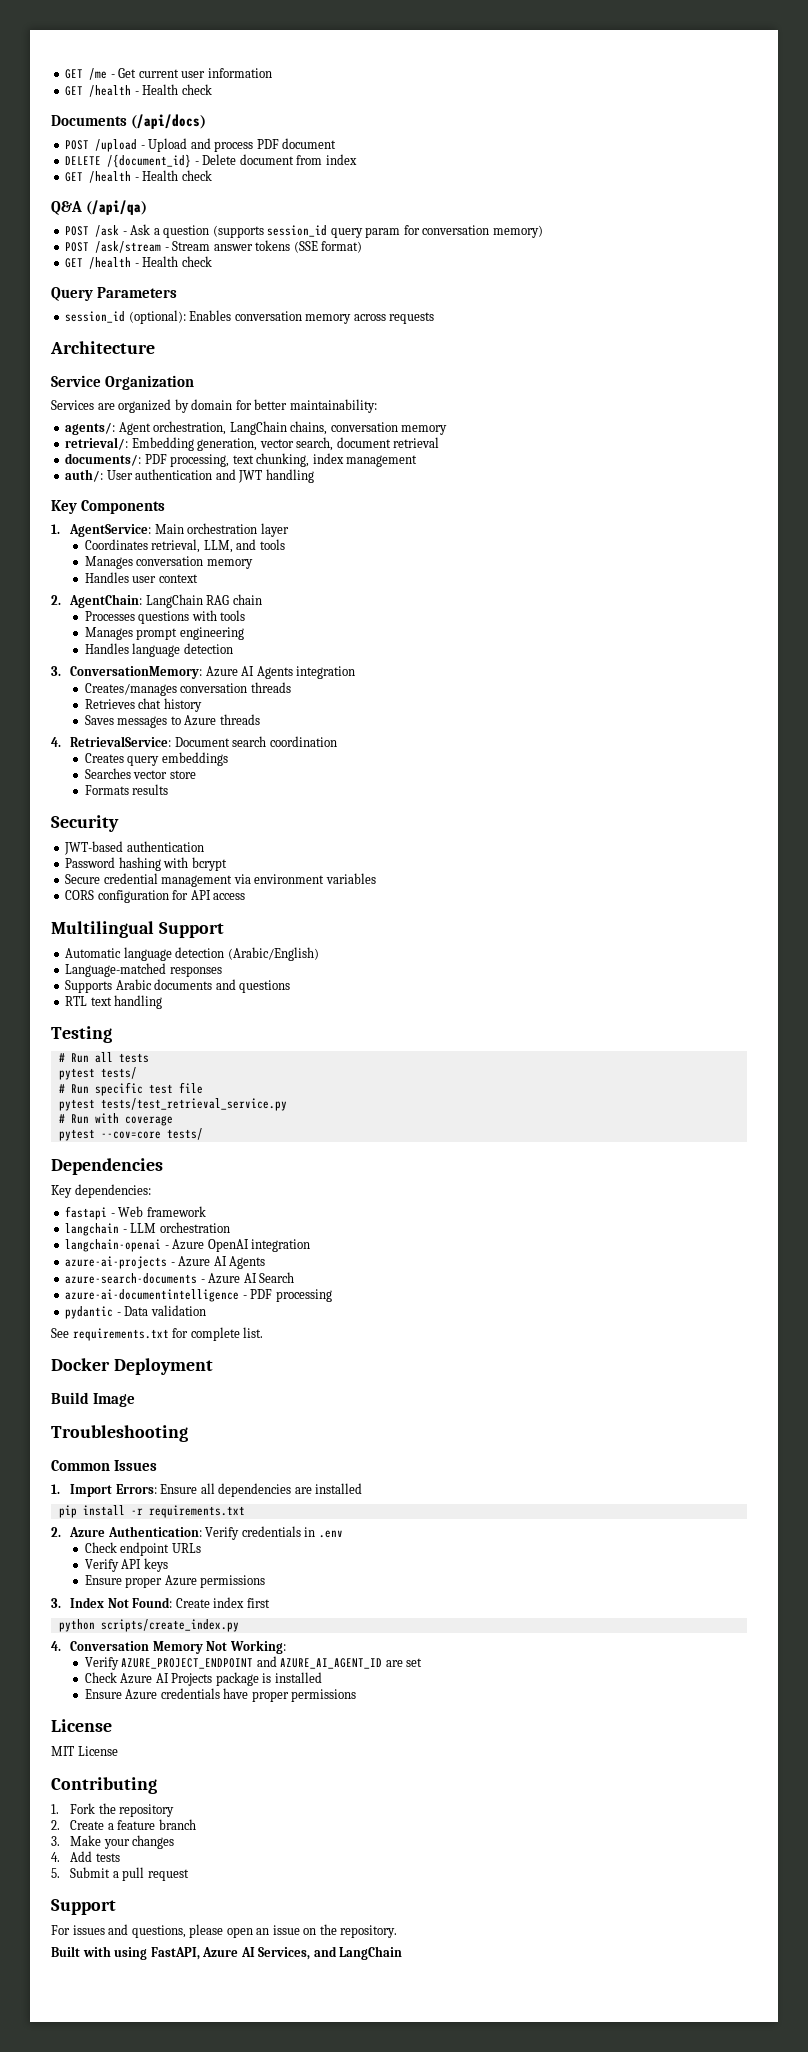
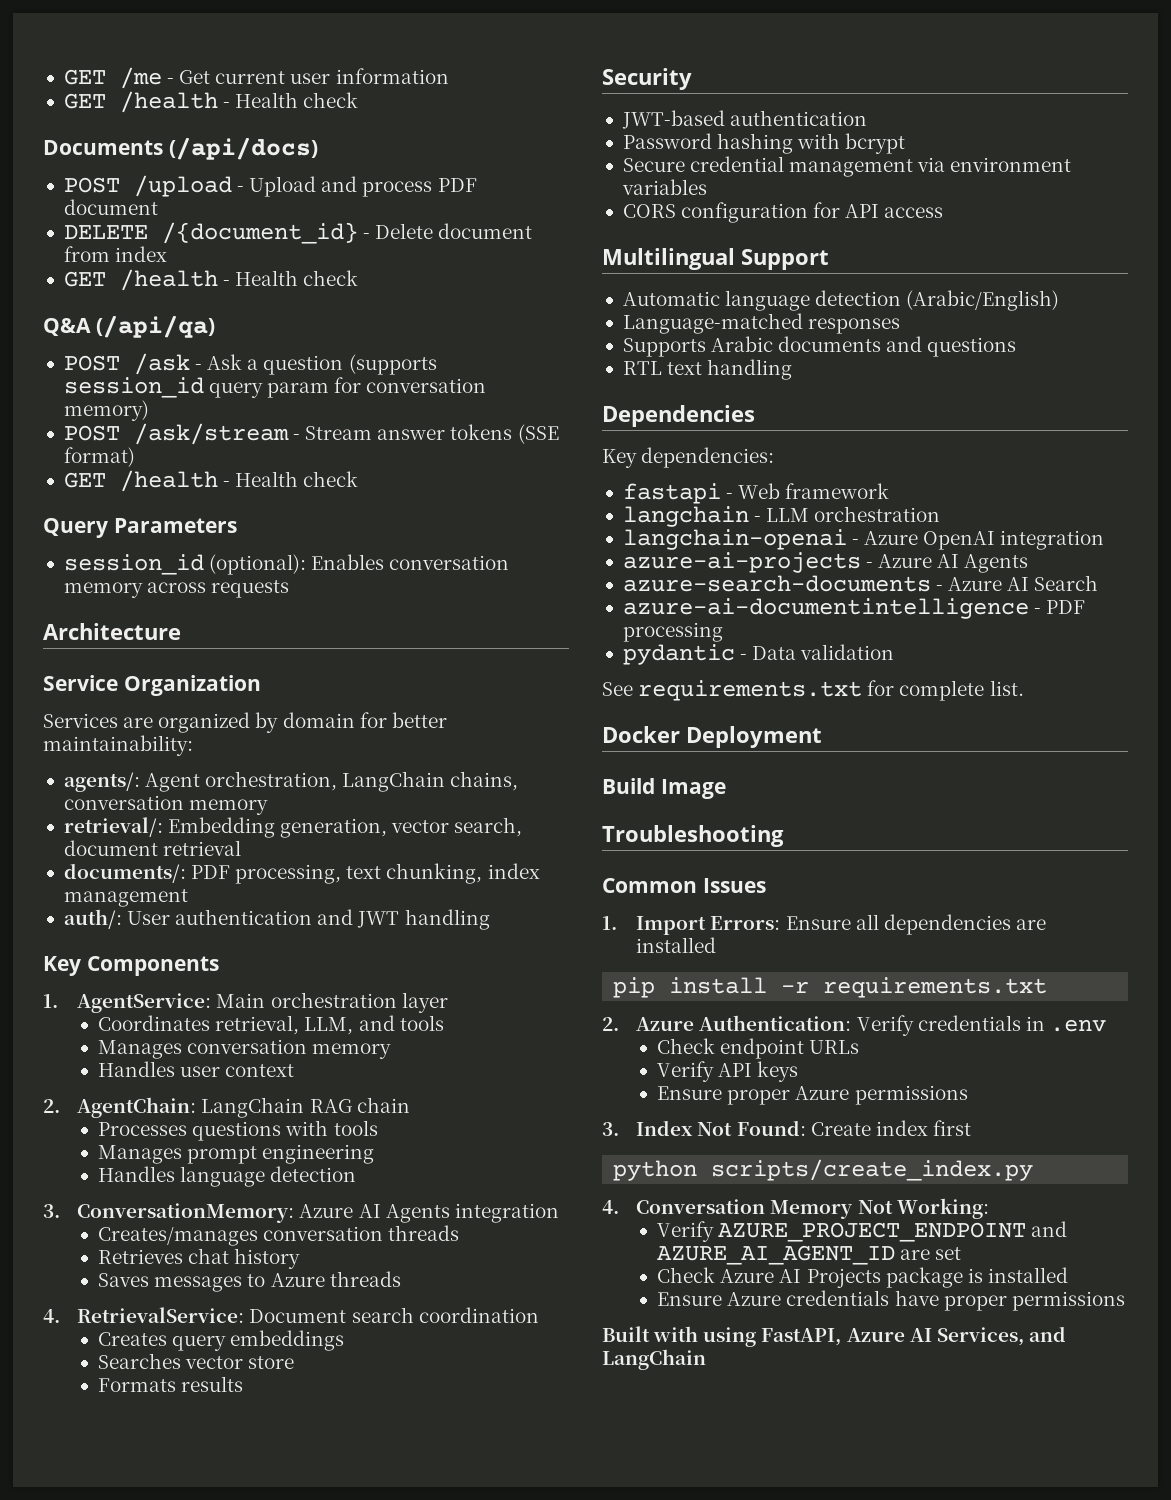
[51,1026,112,1043] [58,1052,149,1063] [58,1067,137,1080] [58,1082,203,1096] [58,1098,287,1111] [58,1113,173,1126] [58,1128,203,1141] // Testing // # Run all tests // pytest tests/ // # Run specific test file // pytest tests/test_retrieval_service.py // # Run with coverage // pytest --cov=core tests/ -> (793, 369) none
[51,1719,112,1732] [51,1746,118,1756] [51,1777,157,1794] [51,1803,175,1817] [51,1819,196,1830] [51,1835,175,1849] [51,1851,120,1862] [51,1867,189,1881] [51,1899,116,1915] [51,1924,398,1938] // License // MIT License // Contributing // 1. Fork the repository // 2. Create a feature branch // 3. Make your changes // 4. Add tests // 5. Submit a pull request // Support // For issues and questions, please open an issue on the repository. -> (1125, 1301) none

